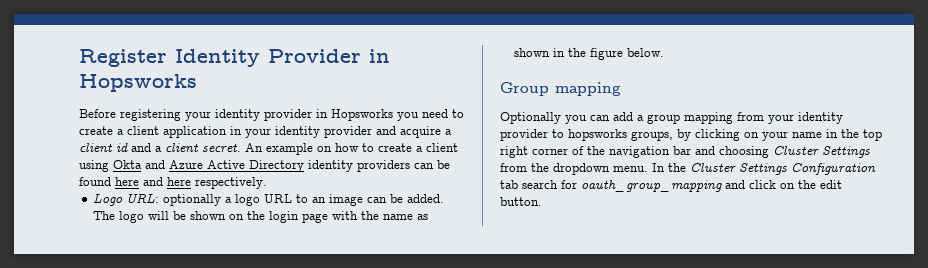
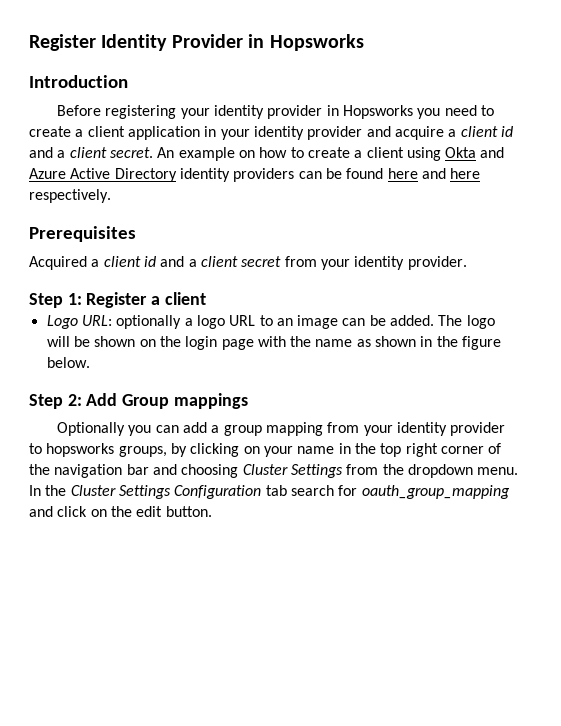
(197, 83) none -> [29,75,128,88] // Introduction
(267, 183) none -> [29,226,136,242] [29,256,467,270] [29,292,206,308] // Prerequisites // Acquired a client id and a client secret from your identity provider. // Step 1: Register a client
[500,82,621,96] Group mapping -> [29,393,248,409] Step 2: Add Group mappings

